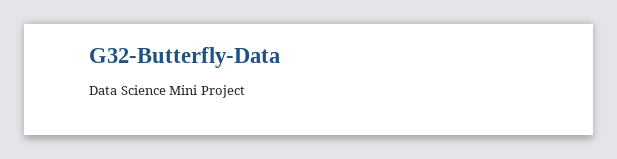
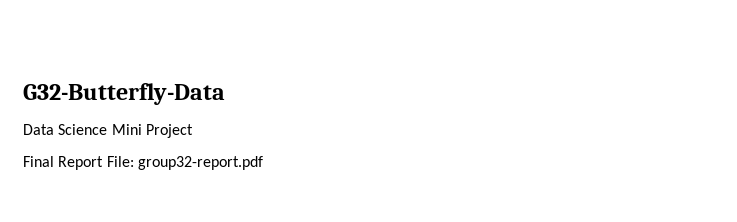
(245, 91) none -> [23,156,263,170] // Final Report File: group32-report.pdf

